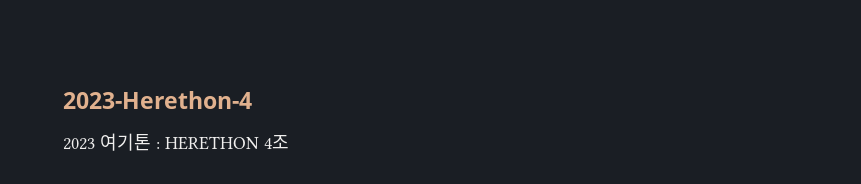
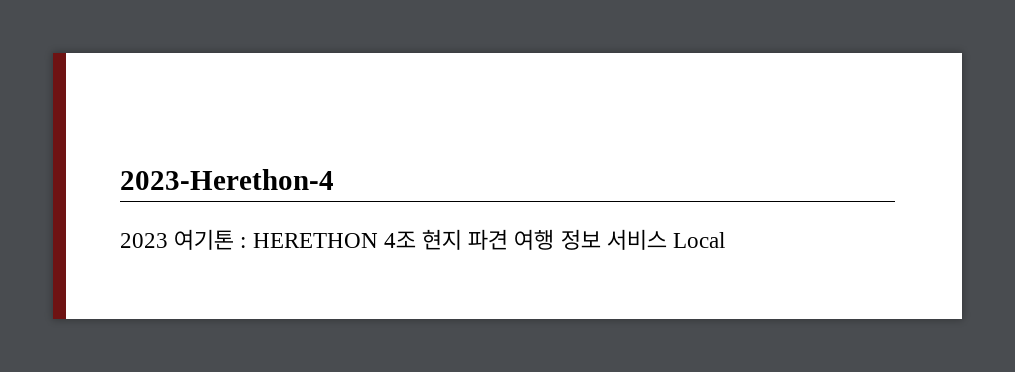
(289, 142) none -> [422,229,726,250] 현지 파견 여행 정보 서비스 Local

